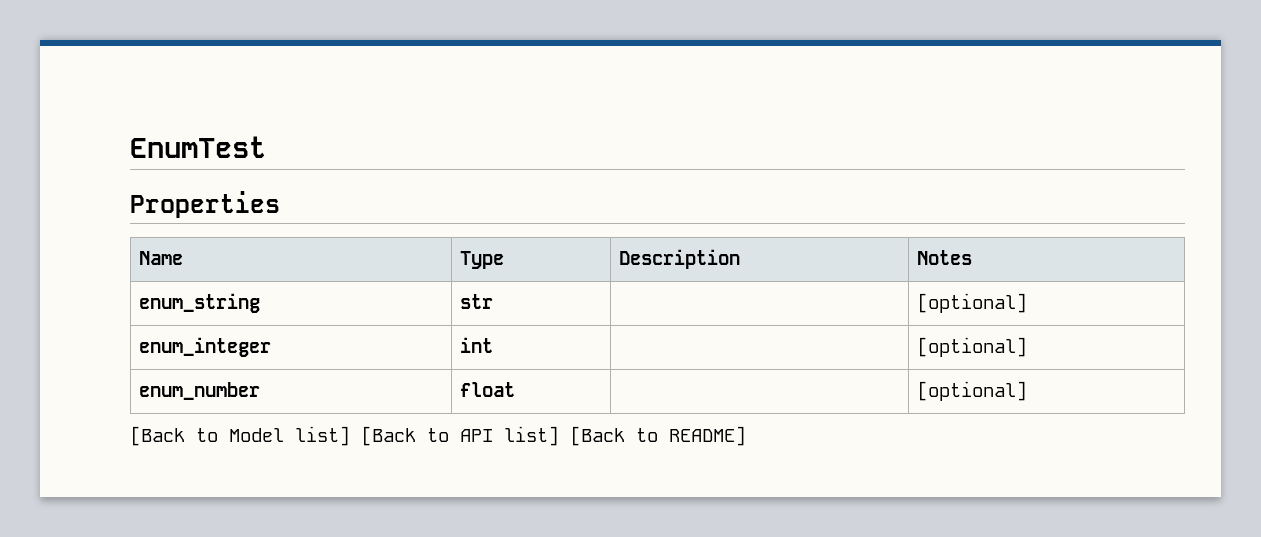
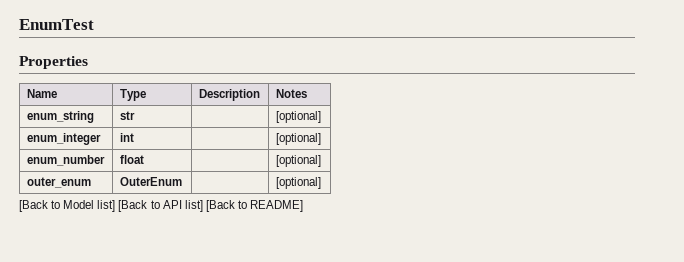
(1028, 391) none -> [26,177,91,188] [119,177,182,186] [275,177,321,189] // outer_enum | OuterEnum | | [optional]

